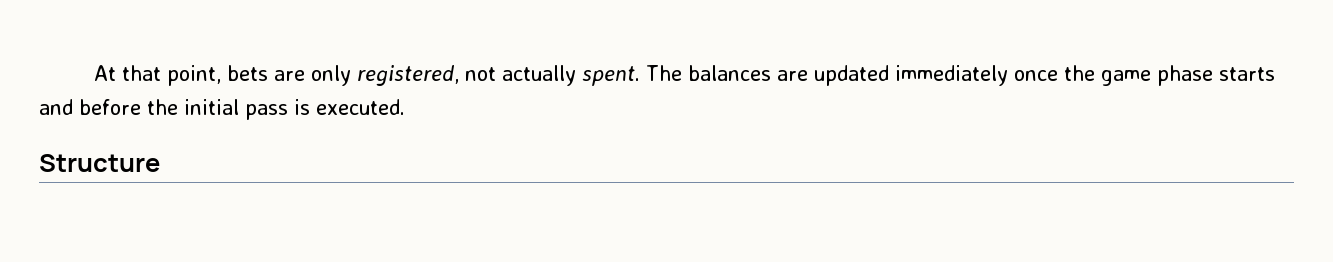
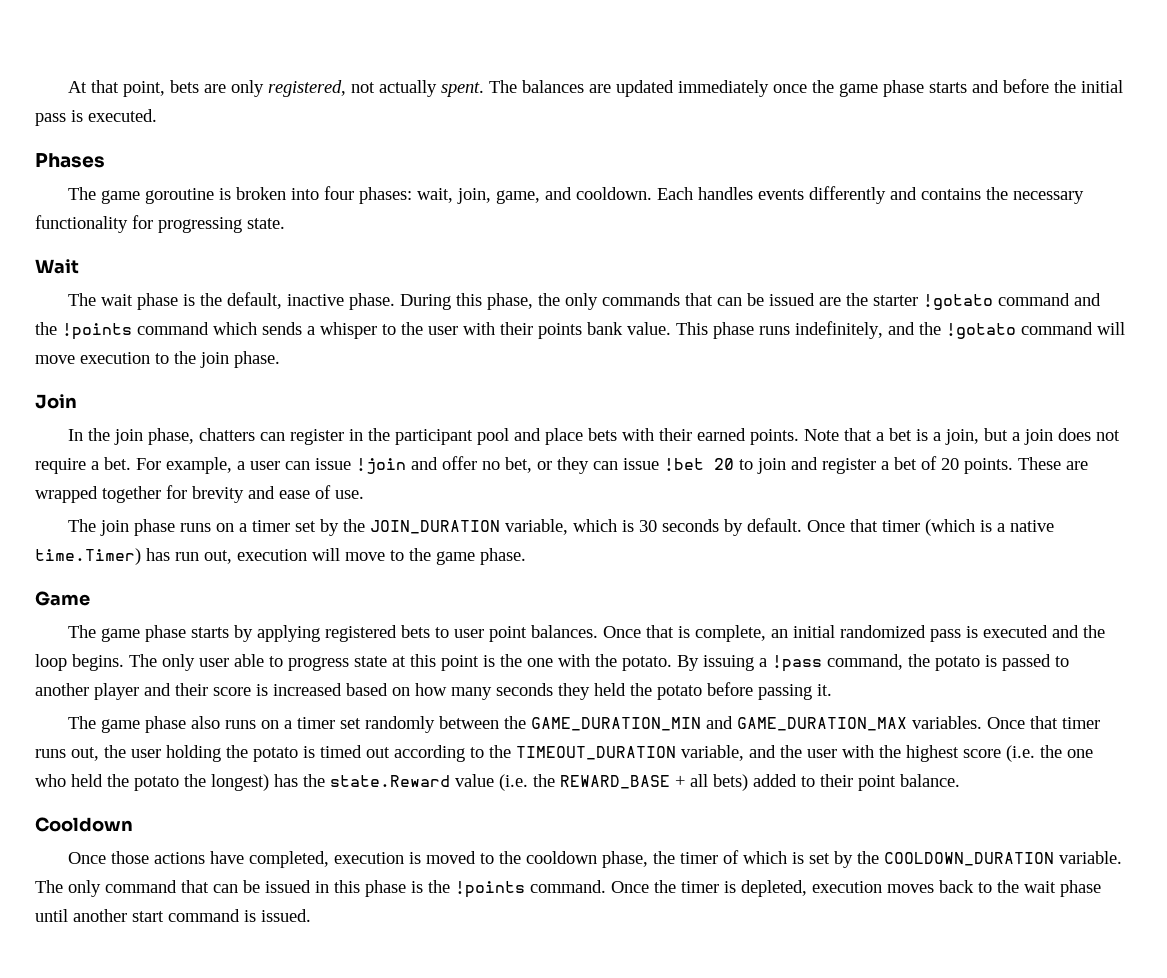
[39,154,160,172] Structure -> [35,153,105,168] [67,186,1084,204] [35,215,285,233] [35,259,79,274] [67,292,1101,310] [35,321,1125,340] [35,351,280,368] [35,394,77,409] [67,428,1120,445] [35,456,1088,474] [35,485,364,503] [67,518,1054,536] [35,548,526,565] [35,591,90,606] [67,625,1105,642] [35,654,1069,672] [35,682,832,700] [67,716,1100,733] [35,745,1093,762] [35,774,960,791] [35,817,133,832] [67,850,1122,868] [35,880,1101,898] [35,909,311,922] Phases // The game goroutine is broken into four phases: wait, join, game, and cooldown. Each handles events differently and contains the necessary functionality for progressing state. // Wait // The wait phase is the default, inactive phase. During this phase, the only commands that can be issued are the starter !gotato command and the !points command which sends a whisper to the user with their points bank value. This phase runs indefinitely, and the !gotato command will move execution to the join phase. // Join // In the join phase, chatters can register in the participant pool and place bets with their earned points. Note that a bet is a join, but a join does not require a bet. For example, a user can issue !join and offer no bet, or they can issue !bet 20 to join and register a bet of 20 points. These are wrapped together for brevity and ease of use. // The join phase runs on a timer set by the JOIN_DURATION variable, which is 30 seconds by default. Once that timer (which is a native time.Timer) has run out, execution will move to the game phase. // Game // The game phase starts by applying registered bets to user point balances. Once that is complete, an initial randomized pass is executed and the loop begins. The only user able to progress state at this point is the one with the potato. By issuing a !pass command, the potato is passed to another player and their score is increased based on how many seconds they held the potato before passing it. // The game phase also runs on a timer set randomly between the GAME_DURATION_MIN and GAME_DURATION_MAX variables. Once that timer runs out, the user holding the potato is timed out according to the TIMEOUT_DURATION variable, and the user with the highest score (i.e. the one who held the potato the longest) has the state.Reward value (i.e. the REWARD_BASE + all bets) added to their point balance. // Cooldown // Once those actions have completed, execution is moved to the cooldown phase, the timer of which is set by the COOLDOWN_DURATION variable. The only command that can be issued in this phase is the !points command. Once the timer is depleted, execution moves back to the wait phase until another start command is issued.

